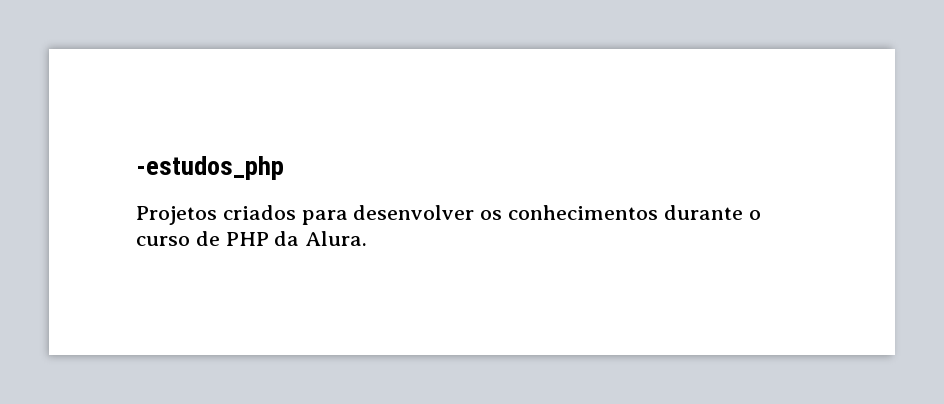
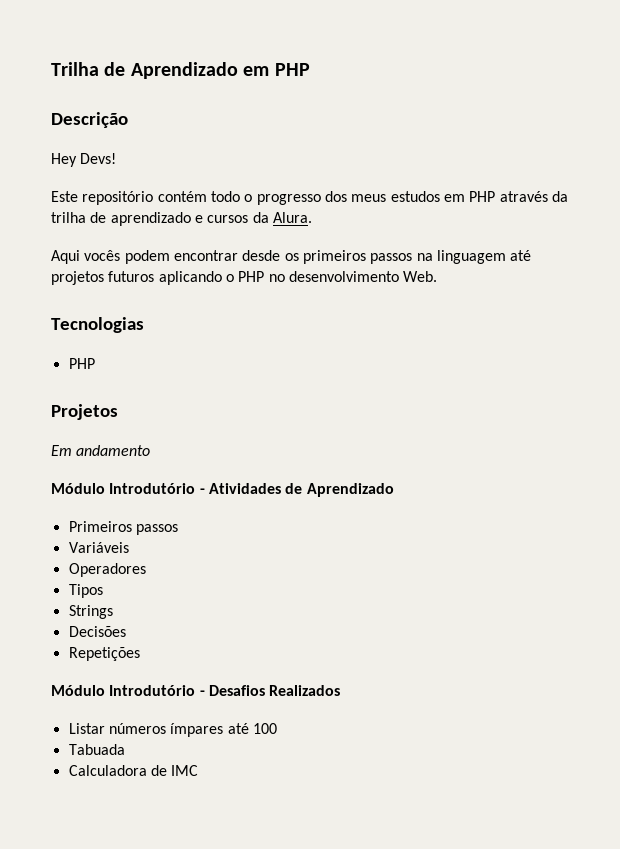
[136,156,284,180] [136,205,761,225] [136,231,368,246] -estudos_php // Projetos criados para desenvolver os conhecimentos durante o curso de PHP da Alura. -> [51,62,310,79] [51,112,128,128] [51,153,117,167] [51,191,568,205] [51,212,312,226] [51,250,532,264] [51,271,438,285] [51,317,144,333] [68,358,95,369] [51,404,118,420] [51,445,151,456] [51,483,394,497] [68,521,178,535] [68,542,129,553] [68,563,146,577] [68,584,103,598] [68,605,113,619] [68,626,126,637] [68,647,140,661] [51,685,341,696] [68,723,277,737] [68,744,125,755] [68,765,199,776] Trilha de Aprendizado em PHP // Descrição // Hey Devs! // Este repositório contém todo o progresso dos meus estudos em PHP através da trilha de aprendizado e cursos da Alura. // Aqui vocês podem encontrar desde os primeiros passos na linguagem até projetos futuros aplicando o PHP no desenvolvimento Web. // Tecnologias // PHP // Projetos // Em andamento // Módulo Introdutório - Atividades de Aprendizado // Primeiros passos // Variáveis // Operadores // Tipos // Strings // Decisões // Repetições // Módulo Introdutório - Desafios Realizados // Listar números ímpares até 100 // Tabuada // Calculadora de IMC

